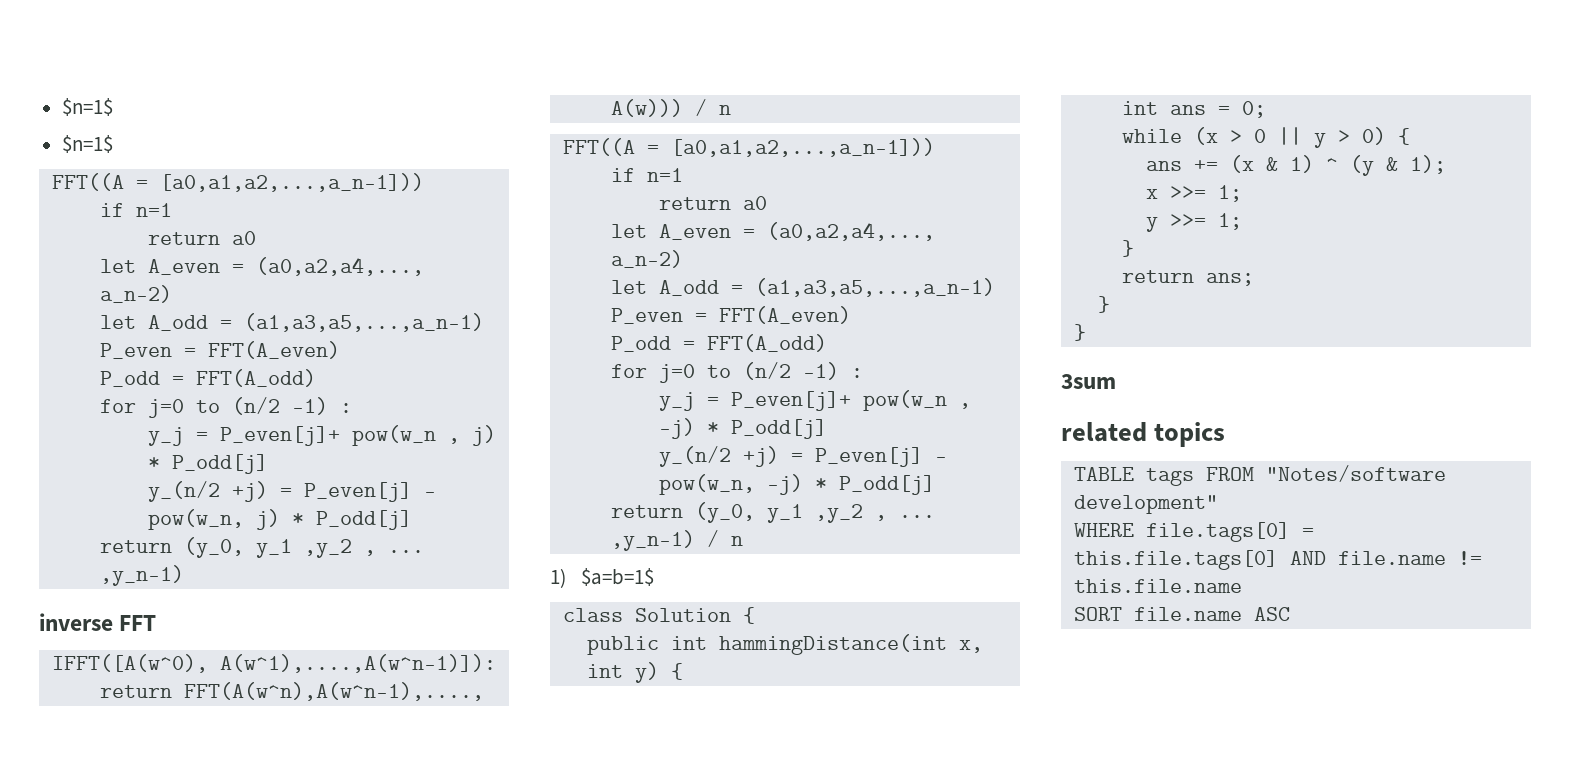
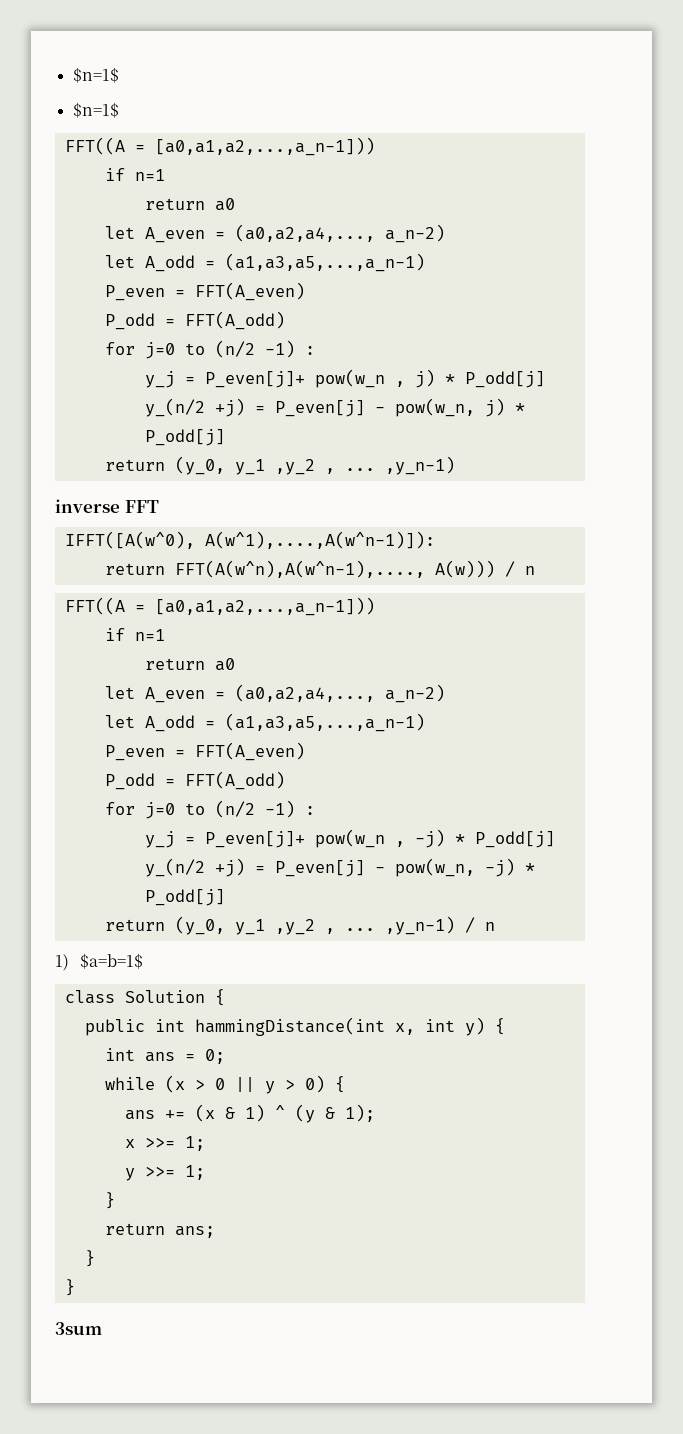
[1061,422,1226,447] [1073,465,1446,486] [1073,495,1218,514] [1073,522,1314,542] [1073,550,1482,570] [1073,579,1242,593] [1073,607,1290,621] // related topics // TABLE tags FROM "Notes/software development" // WHERE file.tags[0] = this.file.tags[0] AND file.name != this.file.name // SORT file.name ASC -> (102, 1328) none

